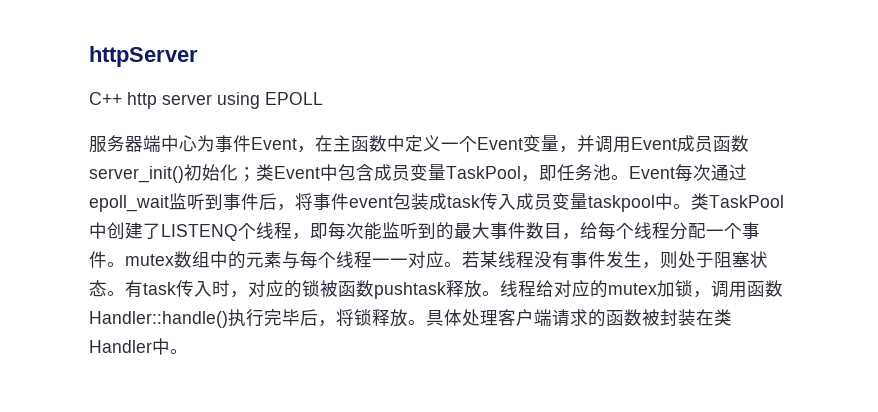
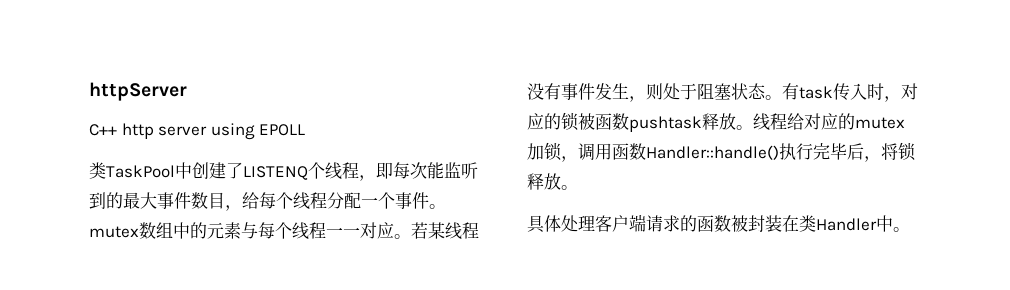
[89,135,749,153] [89,164,747,183] [89,193,691,212] 服务器端中心为事件Event，在主函数中定义一个Event变量，并调用Event成员函数server_init()初始化；类Event中包含成员变量TaskPool，即任务池。Event每次通过epoll_wait监听到事件后，将事件event包装成task传入成员变量taskpool中。 -> (306, 130) none
(426, 322) none -> (578, 187) //

